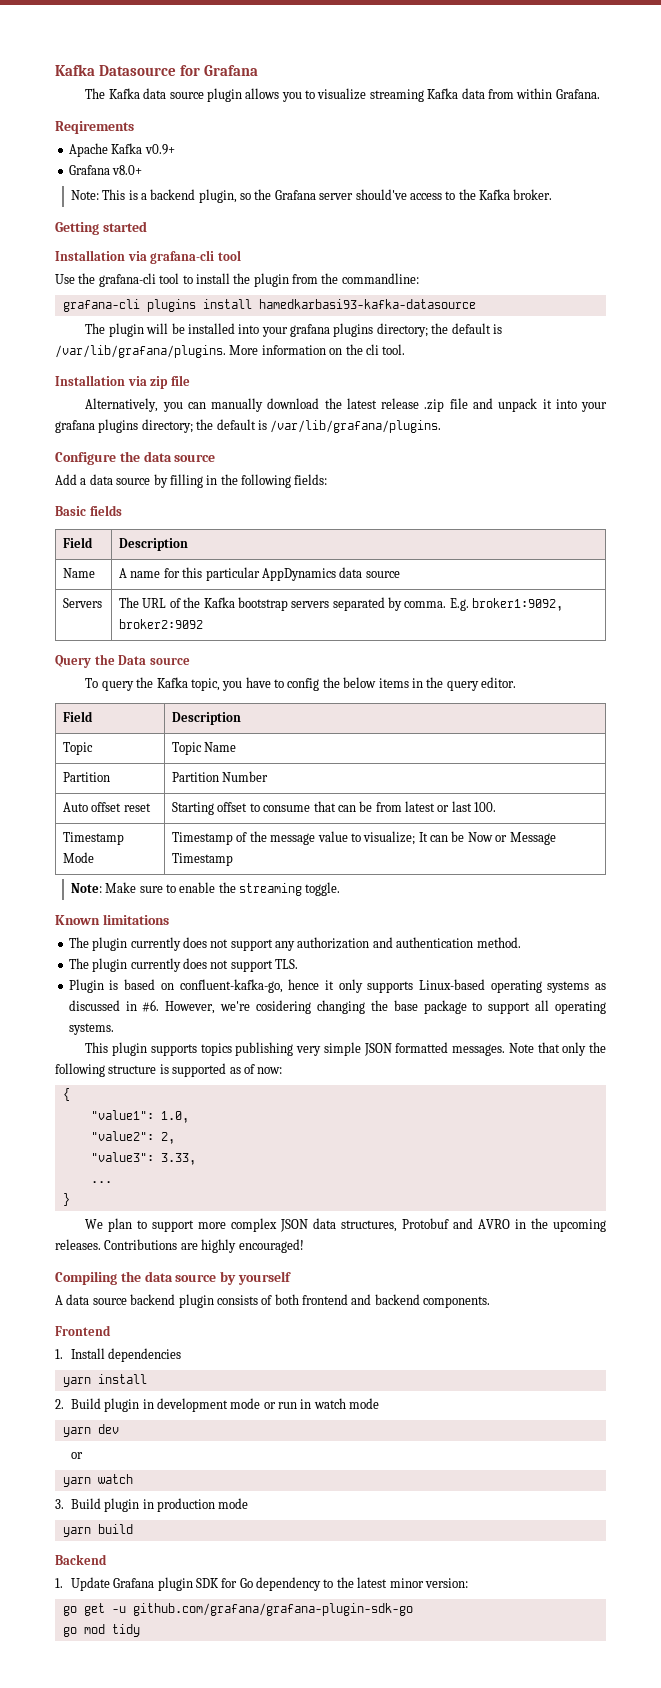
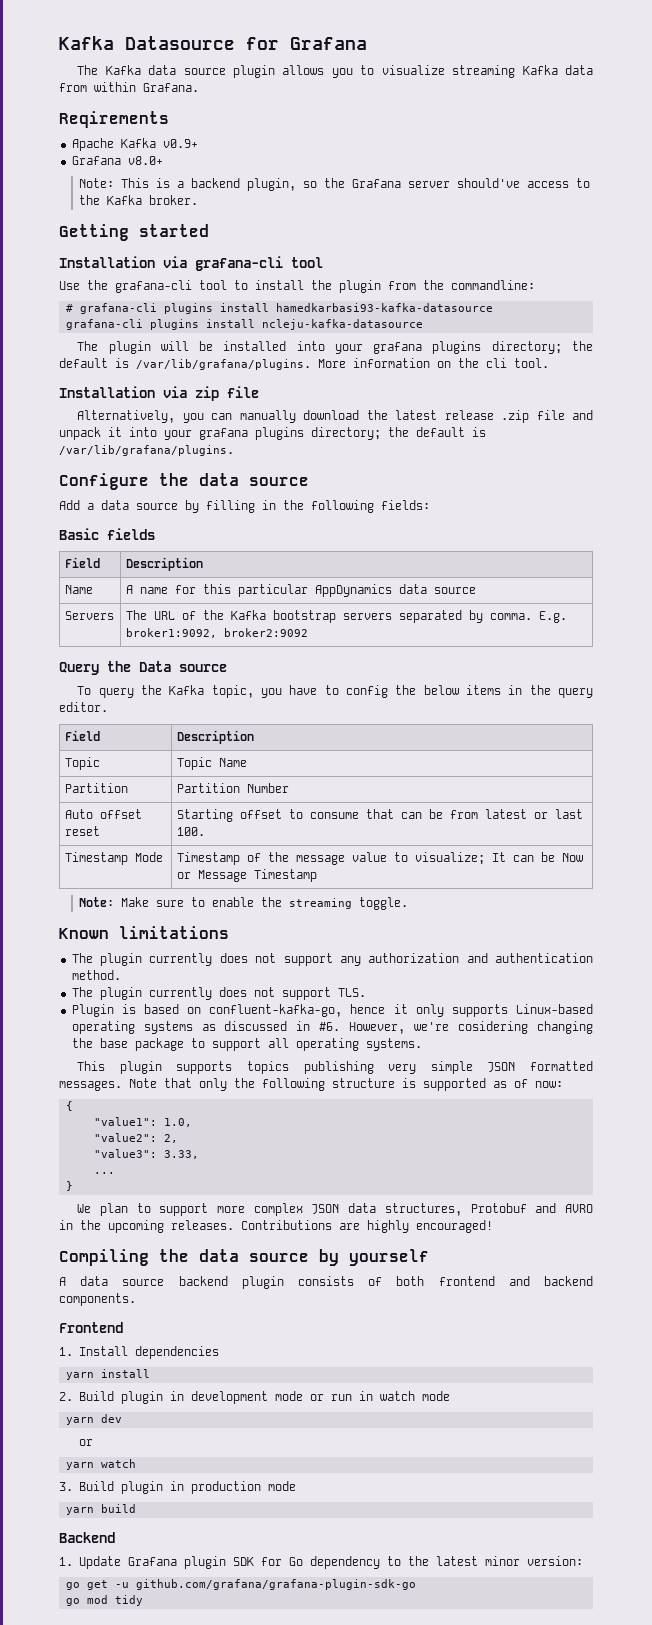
(419, 278) none -> [65,304,73,312] #
(476, 304) none -> [65,319,423,330] // grafana-cli plugins install ncleju-kafka-datasource

